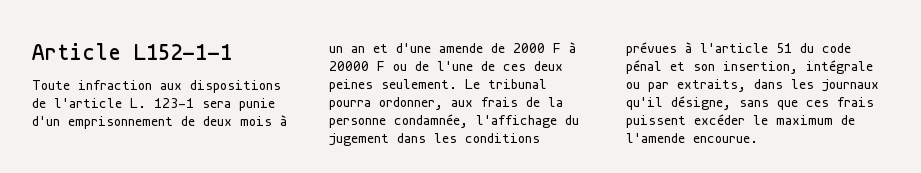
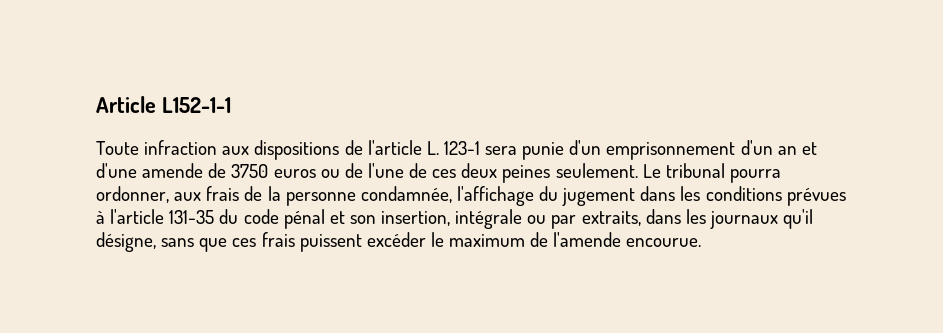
[181,115,287,126] [329,46,343,53] de deux mois à un -> [740,140,773,155] d'un
[513,42,576,53] [329,61,385,71] 2000 F à 20000 F -> [231,164,316,178] 3750 euros
[776,43,792,53] 51 -> [169,210,215,224] 131-35

